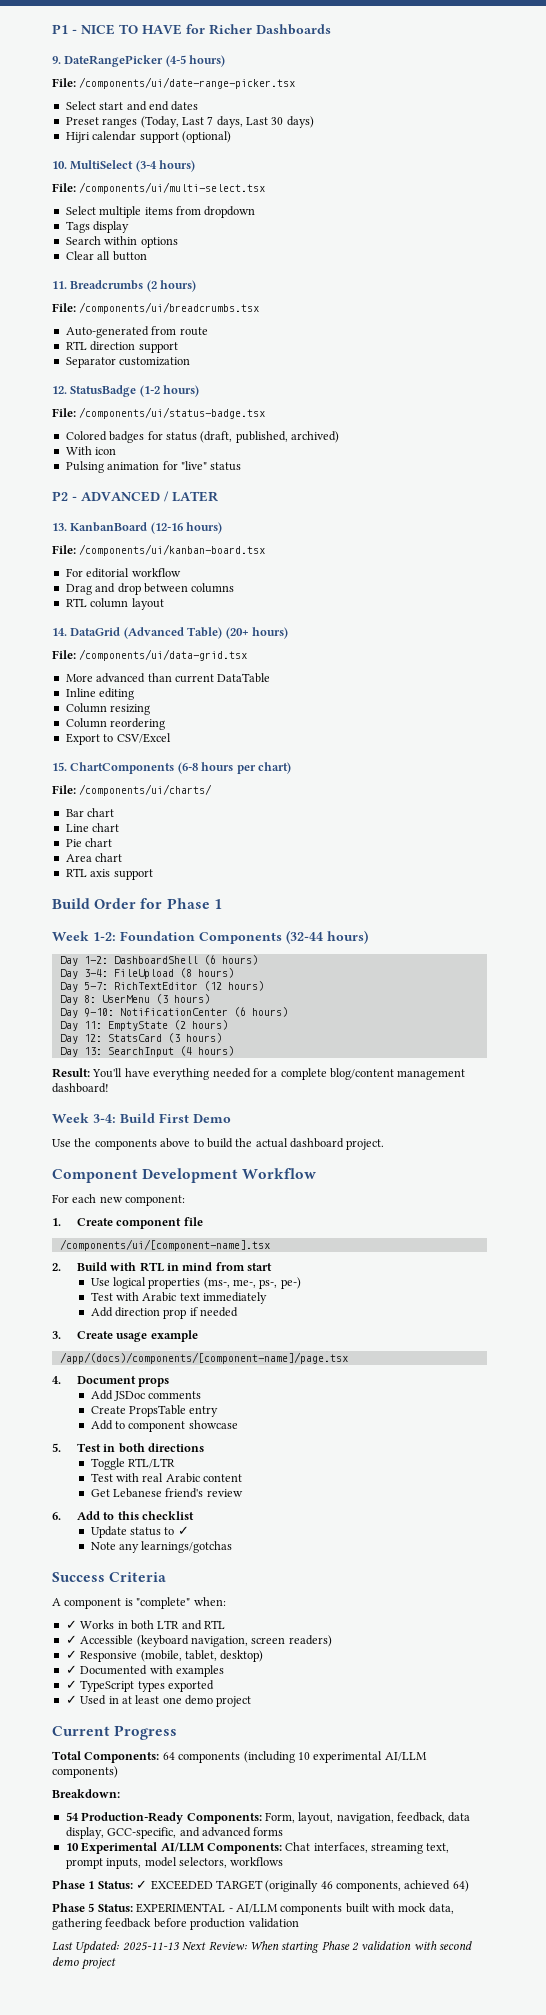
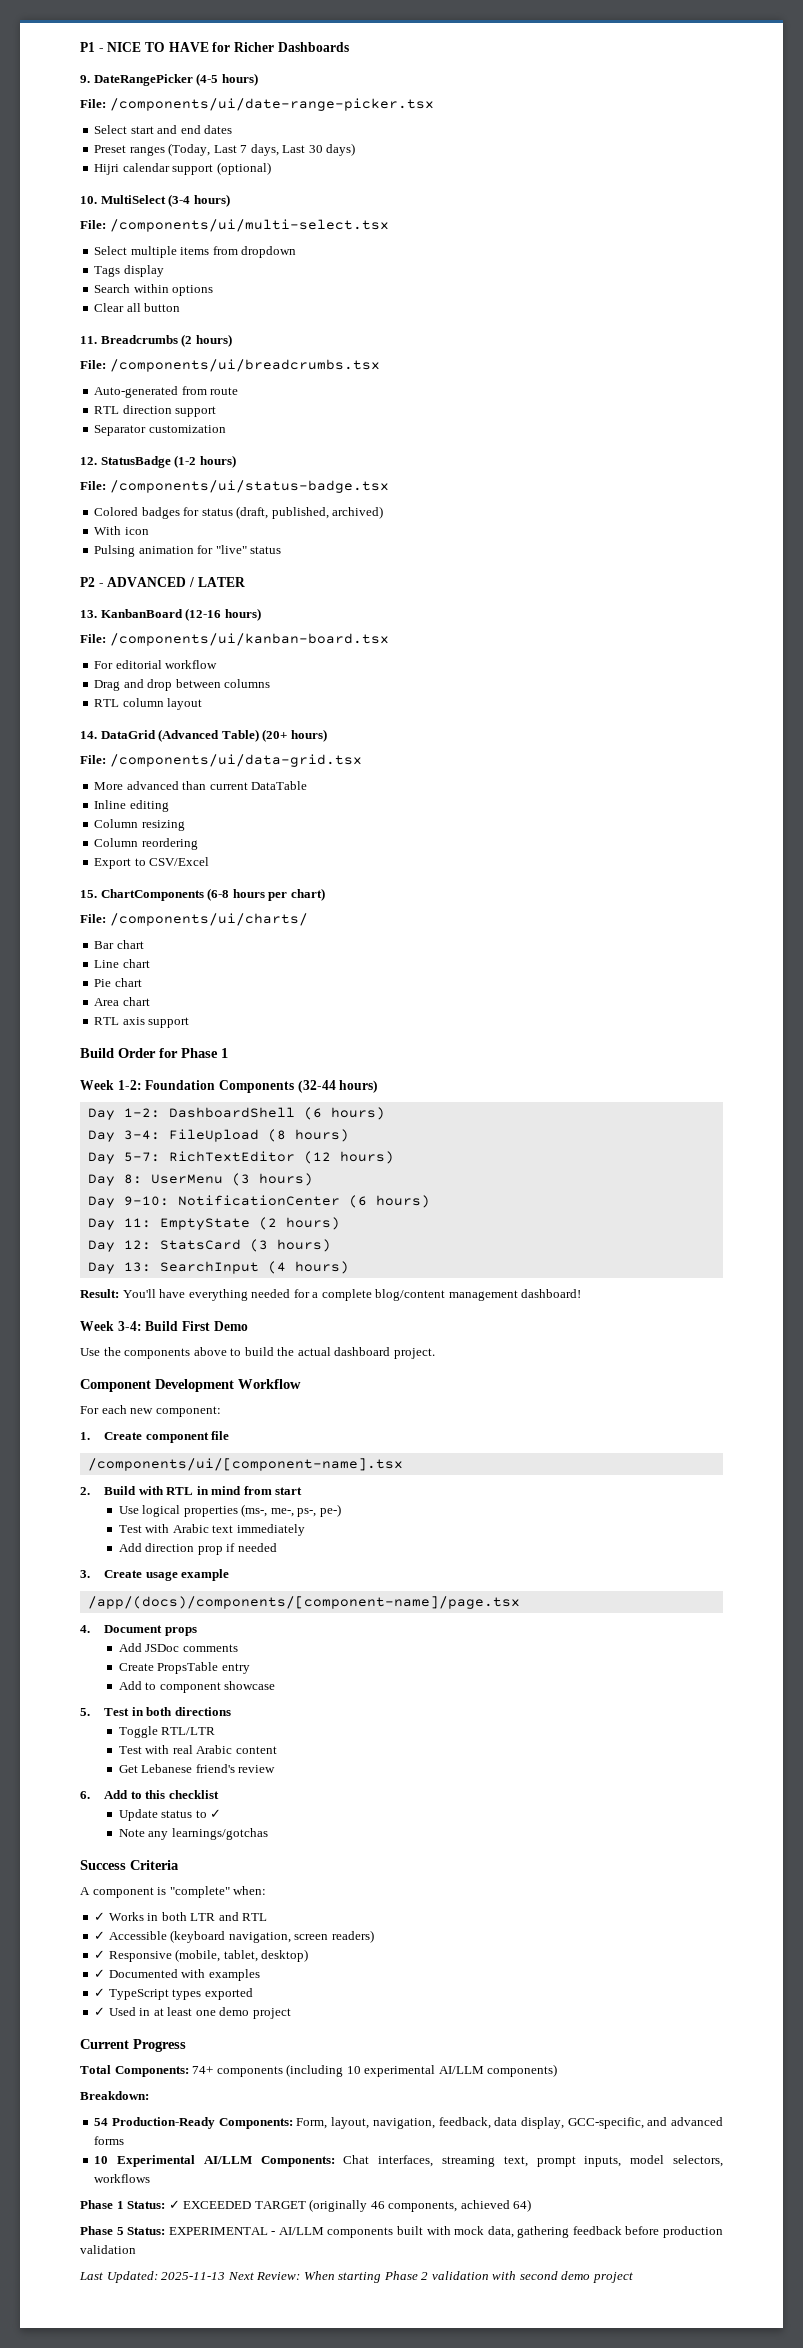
[162,1752,175,1760] 64 -> [192,2066,214,2074] 74+

